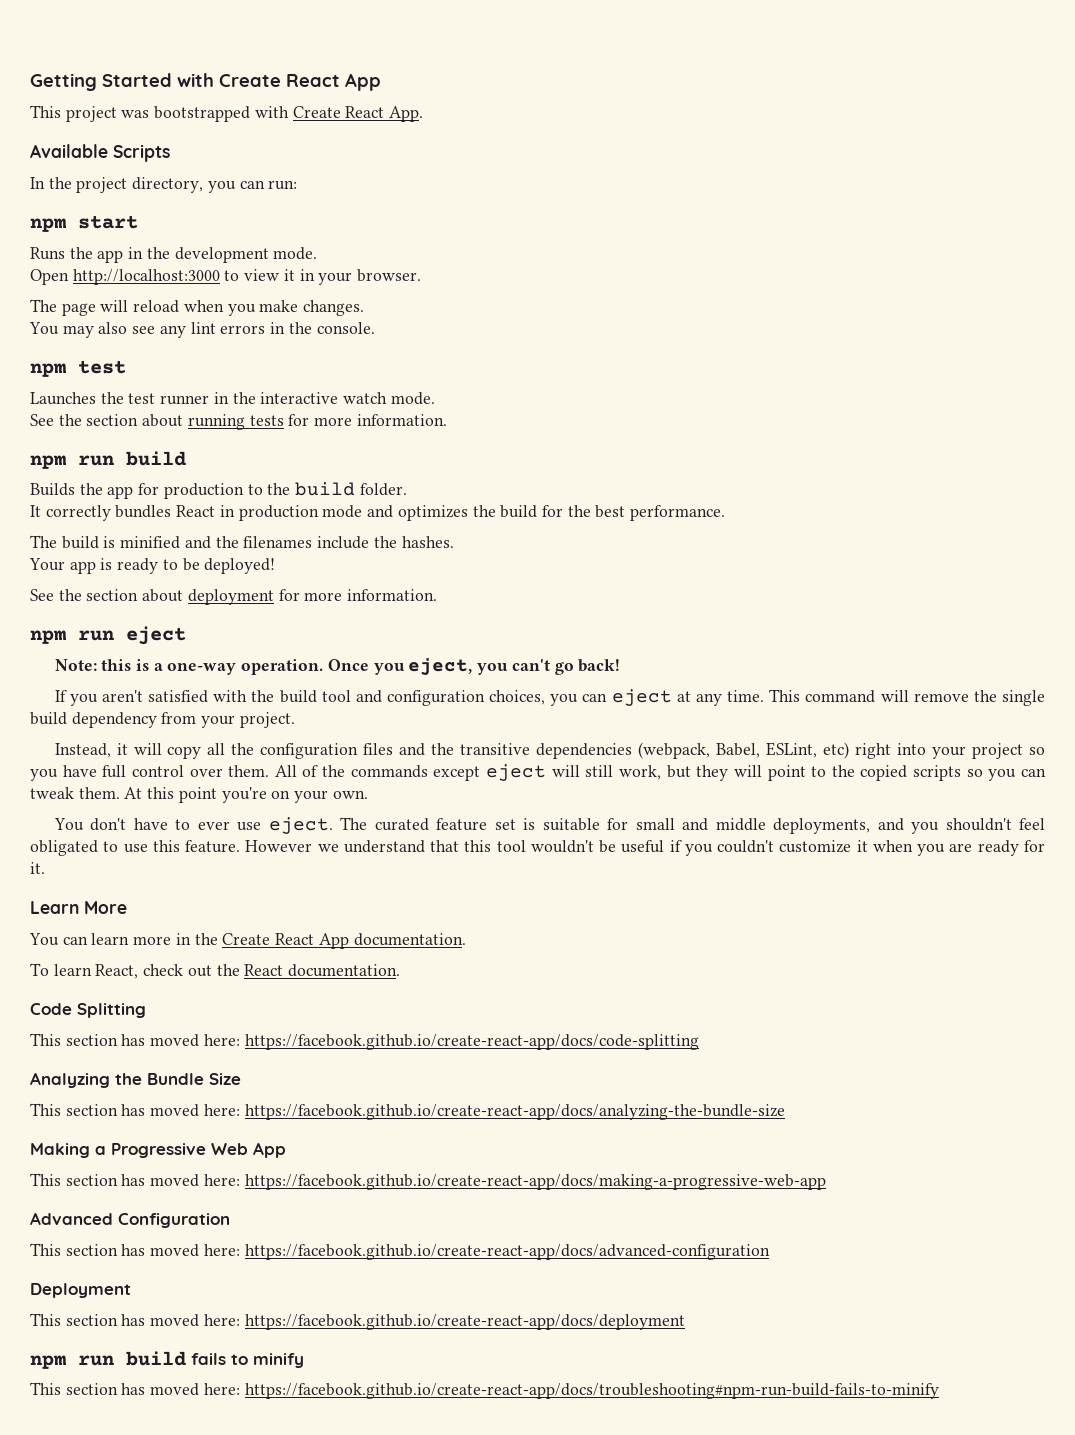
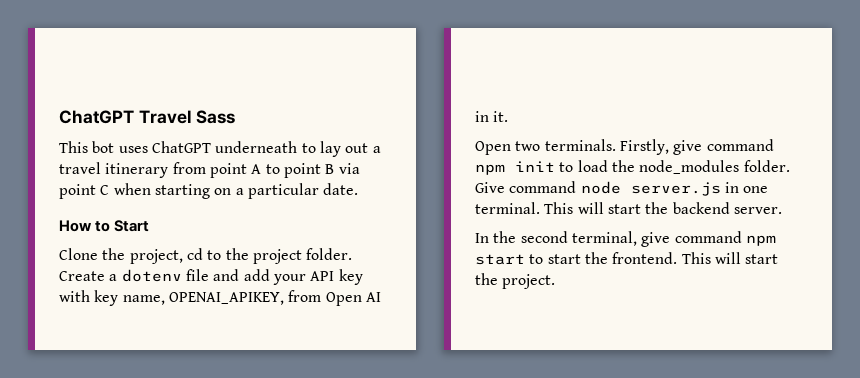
[30,73,381,91] [30,105,424,122] [30,144,170,162] [30,177,298,193] [30,215,138,232] [30,247,318,263] [30,269,422,285] [30,299,365,316] [29,322,375,338] [30,360,126,377] [30,392,435,405] [30,414,447,430] [30,451,186,469] [30,482,407,499] [30,505,726,521] [30,535,454,549] [29,558,276,574] [30,589,438,605] [30,626,186,645] [54,658,621,675] [54,689,1045,706] [30,712,295,728] [54,742,1045,759] [30,764,1046,781] [30,787,368,803] [53,817,1046,834] [30,840,1045,856] [30,862,45,874] [30,901,127,914] [29,933,466,949] [30,963,401,979] [30,1003,146,1018] [30,1033,699,1050] [30,1072,241,1088] [30,1103,785,1120] [30,1142,286,1158] [30,1173,826,1190] [30,1212,230,1228] [30,1243,770,1260] [30,1283,131,1298] [30,1313,685,1330] [30,1351,304,1369] [30,1382,939,1399] Getting Started with Create React App // This project was bootstrapped with Create React App. // Available Scripts // In the project directory, you can run: // npm start // Runs the app in the development mode. // Open http://localhost:3000 to view it in your browser. // The page will reload when you make changes. // You may also see any lint errors in the console. // npm test // Launches the test runner in the interactive watch mode. // See the section about running tests for more information. // npm run build // Builds the app for production to the build folder. // It correctly bundles React in production mode and optimizes the build for the best performance. // The build is minified and the filenames include the hashes. // Your app is ready to be deployed! // See the section about deployment for more information. // npm run eject // Note: this is a one-way operation. Once you eject, you can't go back! // If you aren't satisfied with the build tool and configuration choices, you can eject at any time. This command will remove the single build dependency from your project. // Instead, it will copy all the configuration files and the transitive dependencies (webpack, Babel, ESLint, etc) right into your project so you have full control over them. All of the commands except eject will still work, but they will point to the copied scripts so you can tweak them. At this point you're on your own. // You don't have to ever use eject. The curated feature set is suitable for small and middle deployments, and you shouldn't feel obligated to use this feature. However we understand that this tool wouldn't be useful if you couldn't customize it when you are ready for it. // Learn More // You can learn more in the Create React App documentation. // To learn React, check out the React documentation. // Code Splitting // This section has moved here: https://facebook.github.io/create-react-app/docs/code-splitting // Analyzing the Bundle Size // This section has moved here: https://facebook.github.io/create-react-app/docs/analyzing-the-bundle-size // Making a Progressive Web App // This section has moved here: https://facebook.github.io/create-react-app/docs/making-a-progressive-web-app // Advanced Configuration // This section has moved here: https://facebook.github.io/create-react-app/docs/advanced-configuration // Deployment // This section has moved here: https://facebook.github.io/create-react-app/docs/deployment // npm run build fails to minify // This section has moved here: https://facebook.github.io/create-react-app/docs/troubleshooting#npm-run-build-fails-to-minify -> [59,110,236,124] [59,141,381,157] [59,162,360,178] [59,183,359,199] [59,220,150,232] [59,248,353,264] [59,269,363,285] [59,290,381,306] [475,111,509,122] [475,139,774,155] [475,160,790,175] [475,181,769,196] [475,202,782,214] [475,231,776,247] [475,252,779,265] [475,273,556,289] ChatGPT Travel Sass // This bot uses ChatGPT underneath to lay out a travel itinerary from point A to point B via point C when starting on a particular date. // How to Start // Clone the project, cd to the project folder. Create a dotenv file and add your API key with key name, OPENAI_APIKEY, from Open AI in it. // Open two terminals. Firstly, give command npm init to load the node_modules folder. Give command node server.js in one terminal. This will start the backend server. // In the second terminal, give command npm start to start the frontend. This will start the project.

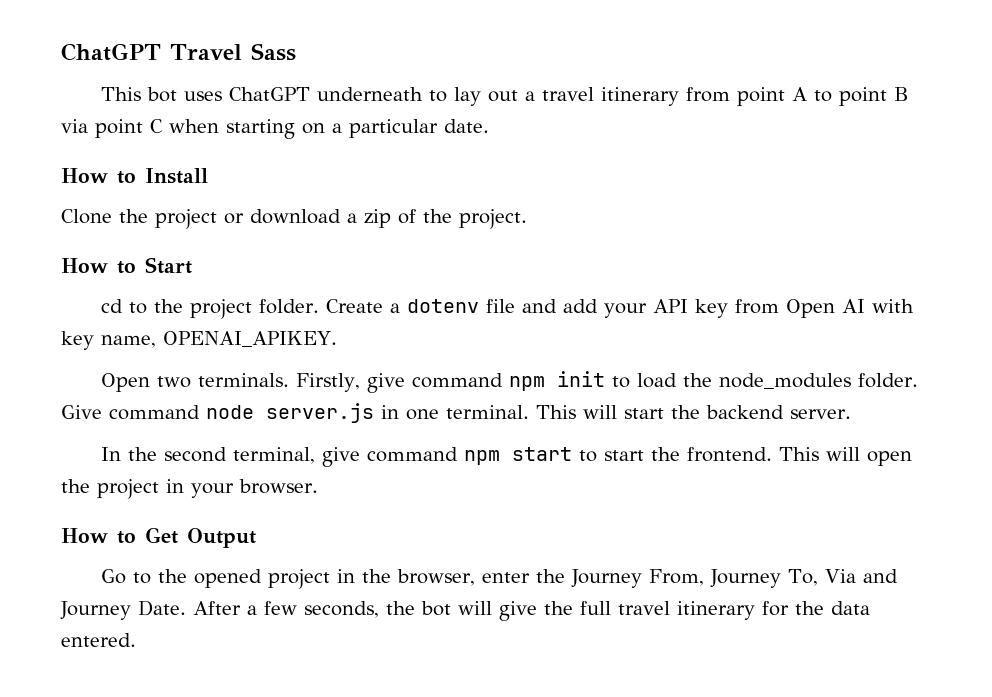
[114,220,150,232] Start -> [145,168,208,184] Install
[129,249,183,264] project, -> [155,209,527,229] [61,257,192,274] project or download a zip of the project. // How to Start //
[59,290,381,306] [475,111,509,122] with key name, OPENAI_APIKEY, from Open AI in it. -> [735,299,915,318] [61,331,337,350] from Open AI with key name, OPENAI_APIKEY.
[745,254,779,264] [475,273,556,289] start the project. -> [867,451,913,466] [61,479,318,499] [61,527,256,548] [101,569,899,589] [60,600,870,621] [61,633,136,647] open the project in your browser. // How to Get Output // Go to the opened project in the browser, enter the Journey From, Journey To, Via and Journey Date. After a few seconds, the bot will give the full travel itinerary for the data entered.

